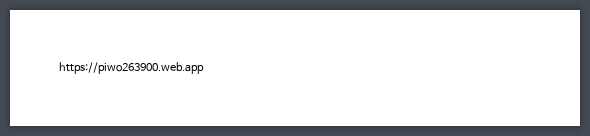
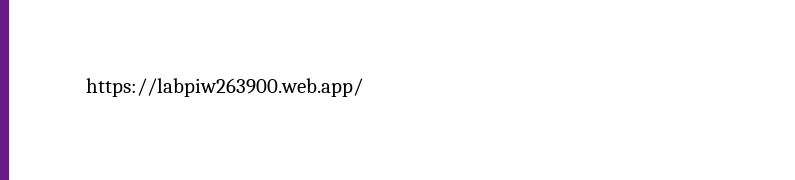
[59,62,204,74] https://piwo263900.web.app -> [86,78,363,97] https://labpiw263900.web.app/

